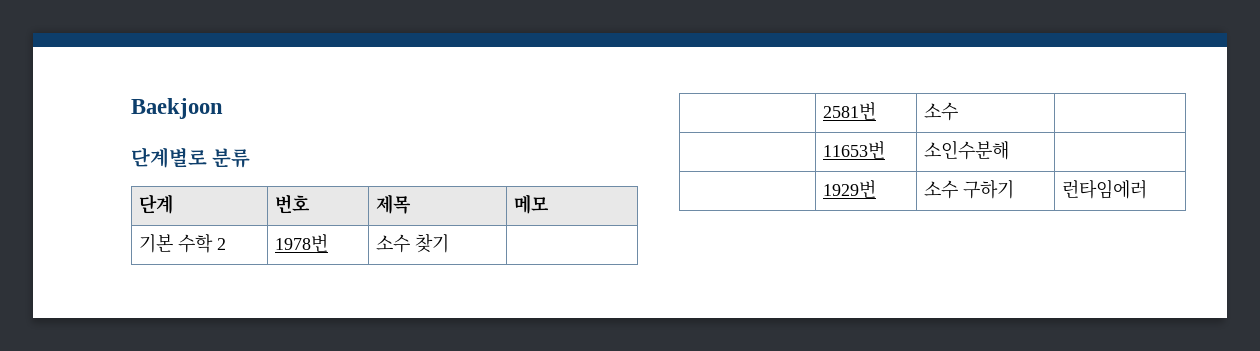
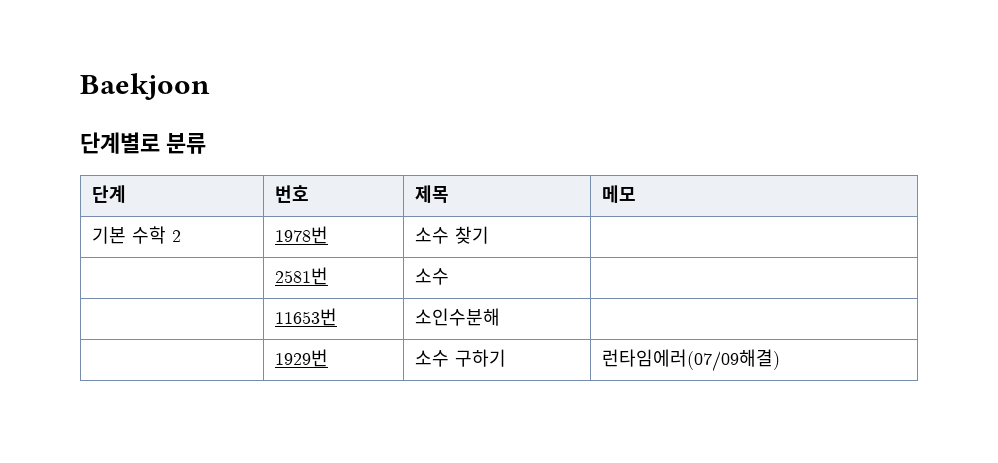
[1062,179,1148,199] 런타임에러 -> [601,349,780,372] 런타임에러(07/09해결)

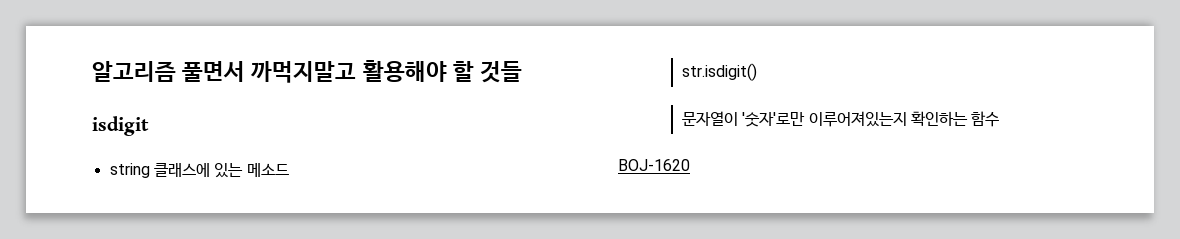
[80,73,210,100] [80,132,206,154] [91,185,126,203] [274,185,309,203] [414,185,449,203] [601,185,636,203] [91,226,181,244] [274,226,328,244] [414,226,489,244] [274,267,328,285] [414,268,449,285] [274,308,337,326] [414,308,500,326] [274,349,328,367] [414,349,506,367] [601,349,780,372] Baekjoon // 단계별로 분류 // 단계 | 번호 | 제목 | 메모 // 기본 수학 2 | 1978번 | 소수 찾기 | // | 2581번 | 소수 | // | 11653번 | 소인수분해 | // | 1929번 | 소수 구하기 | 런타임에러(07/09해결) -> [92,60,523,83] [92,116,149,136] [109,163,289,178] [681,63,757,81] [681,111,1000,127] [618,159,690,171] 알고리즘 풀면서 까먹지말고 활용해야 할 것들 // isdigit // string 클래스에 있는 메소드 // str.isdigit() // 문자열이 '숫자'로만 이루어져있는지 확인하는 함수 // BOJ-1620

